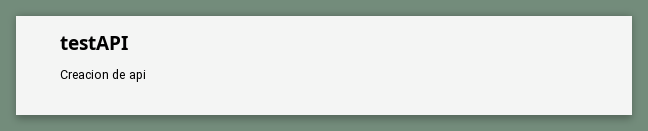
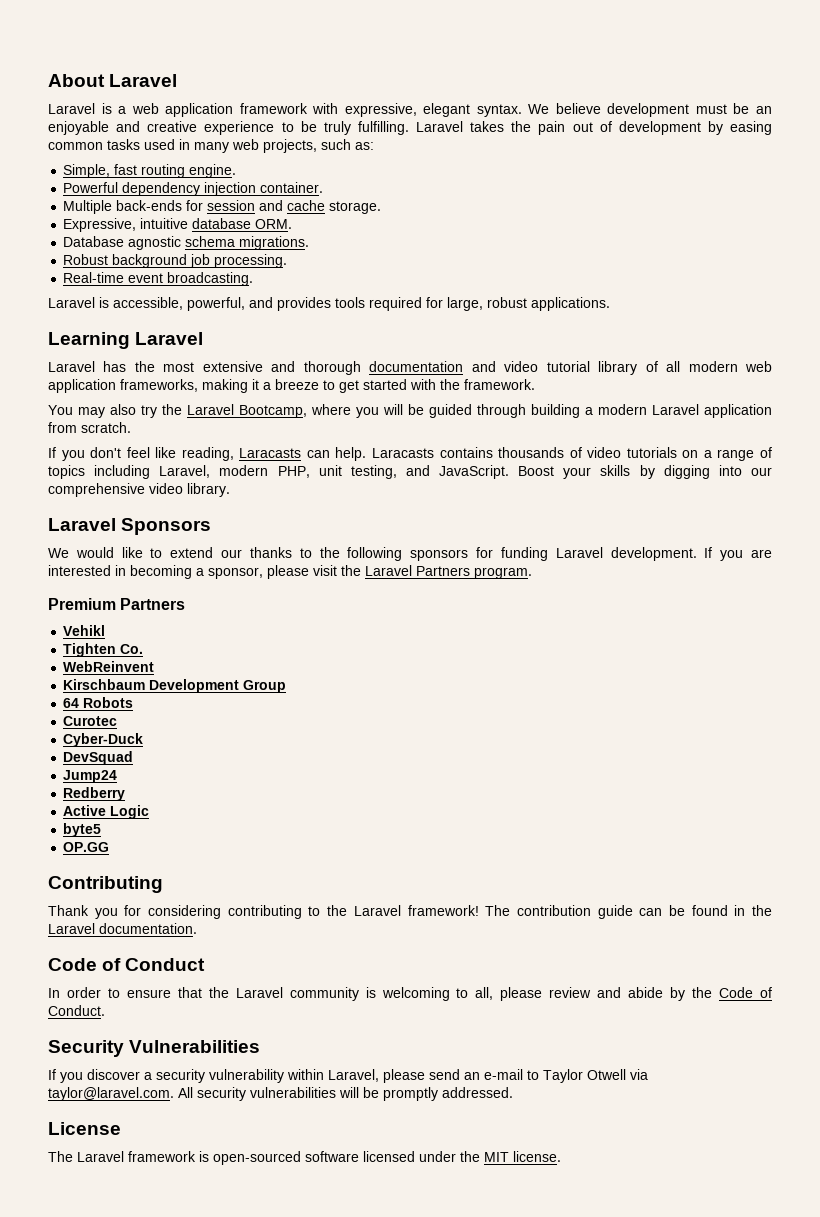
[60,36,128,50] [60,69,146,82] testAPI // Creacion de api -> [48,74,178,87] [48,103,772,117] [48,121,772,135] [48,139,374,153] [63,164,237,178] [63,182,324,196] [63,200,382,214] [63,218,293,232] [63,236,310,250] [63,254,288,268] [63,272,254,286] [48,297,610,311] [48,332,204,349] [48,361,772,375] [48,379,535,393] [48,404,772,418] [48,422,131,433] [48,447,772,461] [48,465,772,479] [48,483,230,497] [48,518,212,535] [48,547,773,561] [48,565,532,579] [48,598,186,610] [63,625,106,636] [63,643,144,657] [63,661,155,672] [63,679,287,693] [63,697,134,708] [63,716,118,726] [63,733,144,747] [63,751,134,765] [63,770,118,783] [63,787,126,801] [63,805,150,819] [63,823,102,837] [63,842,110,852] [48,876,163,893] [48,905,772,919] [48,923,197,934] [48,958,206,971] [48,987,772,1001] [48,1005,105,1016] [48,1040,261,1057] [48,1069,648,1083] [48,1087,513,1101] [48,1122,121,1135] [48,1151,561,1165] About Laravel // Laravel is a web application framework with expressive, elegant syntax. We believe development must be an enjoyable and creative experience to be truly fulfilling. Laravel takes the pain out of development by easing common tasks used in many web projects, such as: // Simple, fast routing engine. // Powerful dependency injection container. // Multiple back-ends for session and cache storage. // Expressive, intuitive database ORM. // Database agnostic schema migrations. // Robust background job processing. // Real-time event broadcasting. // Laravel is accessible, powerful, and provides tools required for large, robust applications. // Learning Laravel // Laravel has the most extensive and thorough documentation and video tutorial library of all modern web application frameworks, making it a breeze to get started with the framework. // You may also try the Laravel Bootcamp, where you will be guided through building a modern Laravel application from scratch. // If you don't feel like reading, Laracasts can help. Laracasts contains thousands of video tutorials on a range of topics including Laravel, modern PHP, unit testing, and JavaScript. Boost your skills by digging into our comprehensive video library. // Laravel Sponsors // We would like to extend our thanks to the following sponsors for funding Laravel development. If you are interested in becoming a sponsor, please visit the Laravel Partners program. // Premium Partners // Vehikl // Tighten Co. // WebReinvent // Kirschbaum Development Group // 64 Robots // Curotec // Cyber-Duck // DevSquad // Jump24 // Redberry // Active Logic // byte5 // OP.GG // Contributing // Thank you for considering contributing to the Laravel framework! The contribution guide can be found in the Laravel documentation. // Code of Conduct // In order to ensure that the Laravel community is welcoming to all, please review and abide by the Code of Conduct. // Security Vulnerabilities // If you discover a security vulnerability within Laravel, please send an e-mail to Taylor Otwell via taylor@laravel.com. All security vulnerabilities will be promptly addressed. // License // The Laravel framework is open-sourced software licensed under the MIT license.

